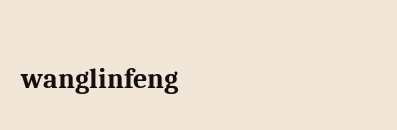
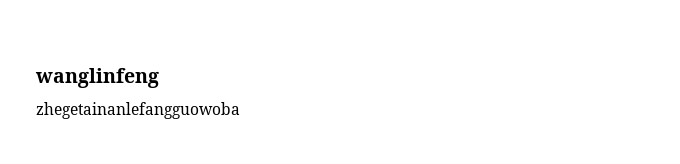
(178, 81) none -> [36,102,240,119] // zhegetainanlefangguowoba

